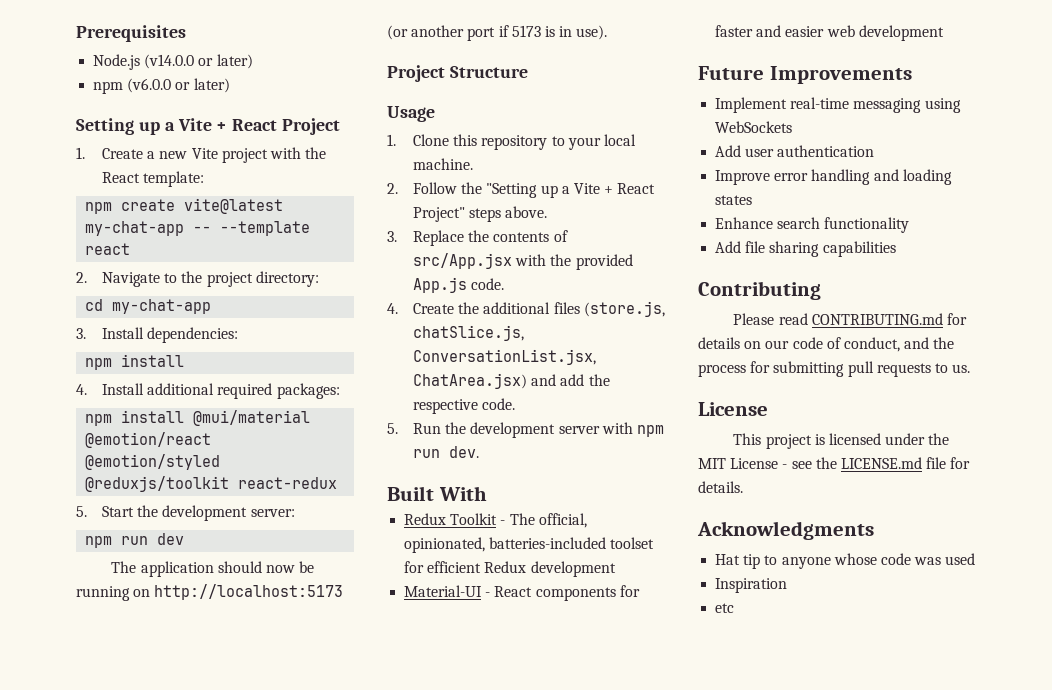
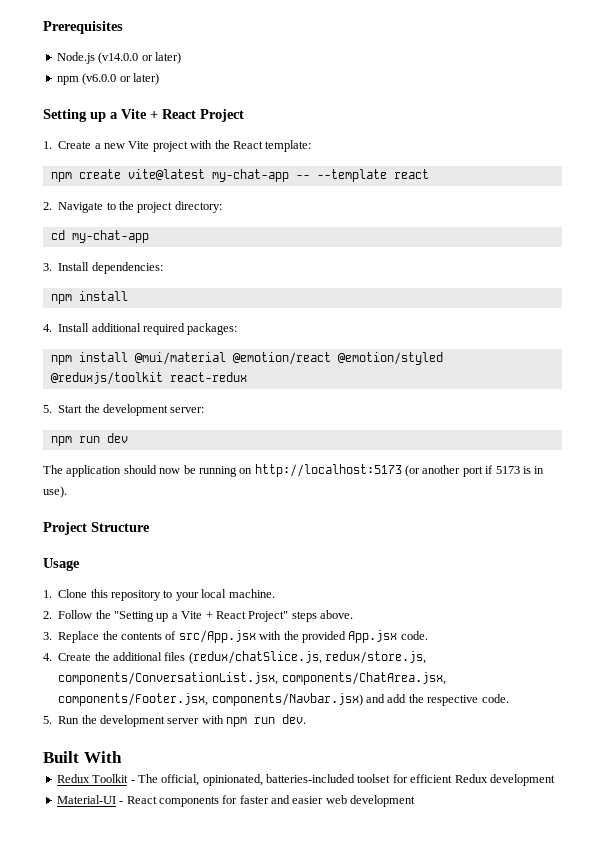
[413,277,468,293] App.js -> [348,630,398,643] App.jsx
[583,301,665,317] [413,325,525,341] [413,349,597,365] [413,373,528,389] (store.js, chatSlice.js, ConversationList.jsx, ChatArea.jsx) -> [188,651,427,664] [58,672,446,685] [58,693,363,706] (redux/chatSlice.js, redux/store.js, components/ConversationList.jsx, components/ChatArea.jsx, components/Footer.jsx, components/Navbar.jsx)
[698,66,912,84] [715,97,961,113] [715,121,793,133] [715,145,875,157] [715,169,952,185] [715,195,753,205] [715,217,910,233] [715,241,896,257] [698,281,821,300] [733,313,968,325] [698,337,955,352] [698,361,971,377] [698,402,768,416] [733,433,950,449] [698,457,971,469] [698,481,743,493] [697,521,874,540] [715,553,976,569] [715,578,788,593] [715,603,735,613] // Future Improvements // Implement real-time messaging using WebSockets // Add user authentication // Improve error handling and loading states // Enhance search functionality // Add file sharing capabilities // Contributing // Please read CONTRIBUTING.md for details on our code of conduct, and the process for submitting pull requests to us. // License // This project is licensed under the MIT License - see the LICENSE.md file for details. // Acknowledgments // Hat tip to anyone whose code was used // Inspiration // etc -> (416, 801) none

